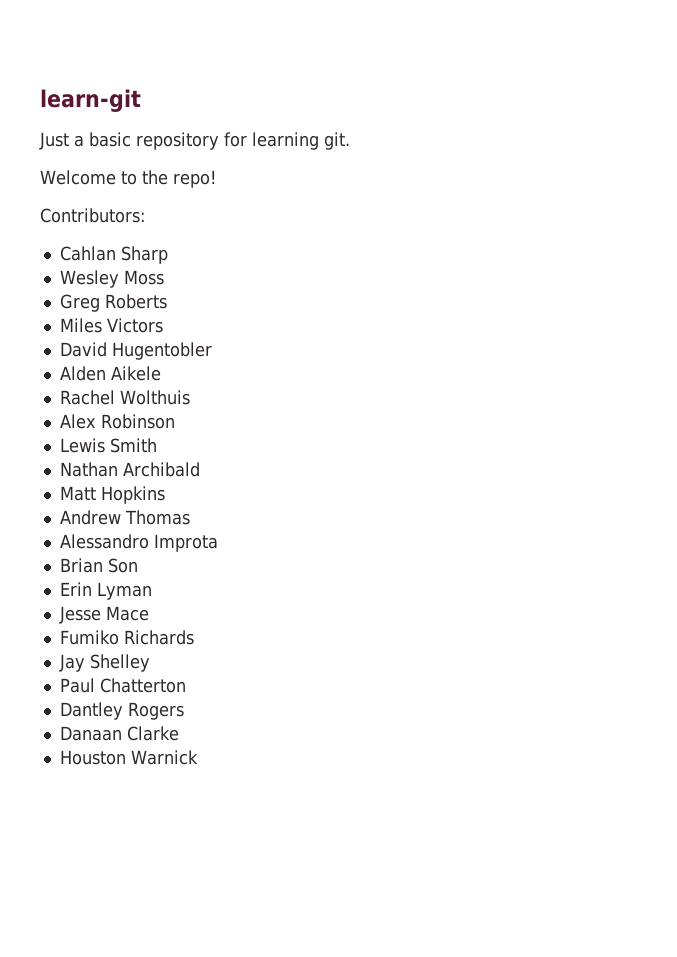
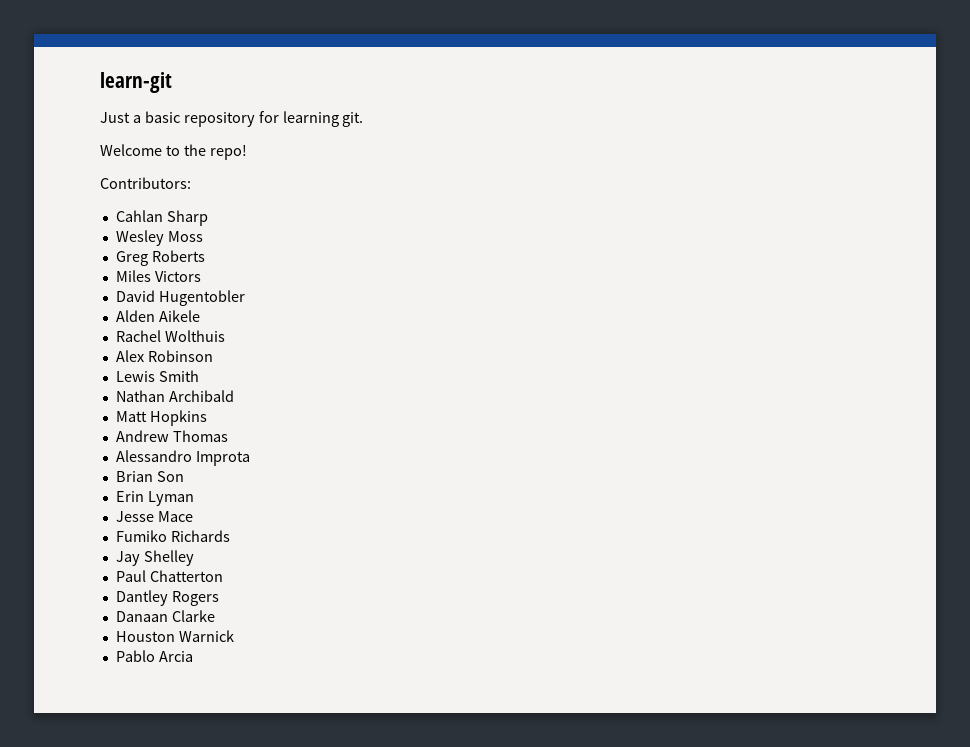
(198, 757) none -> [115,650,193,662] // Pablo Arcia

